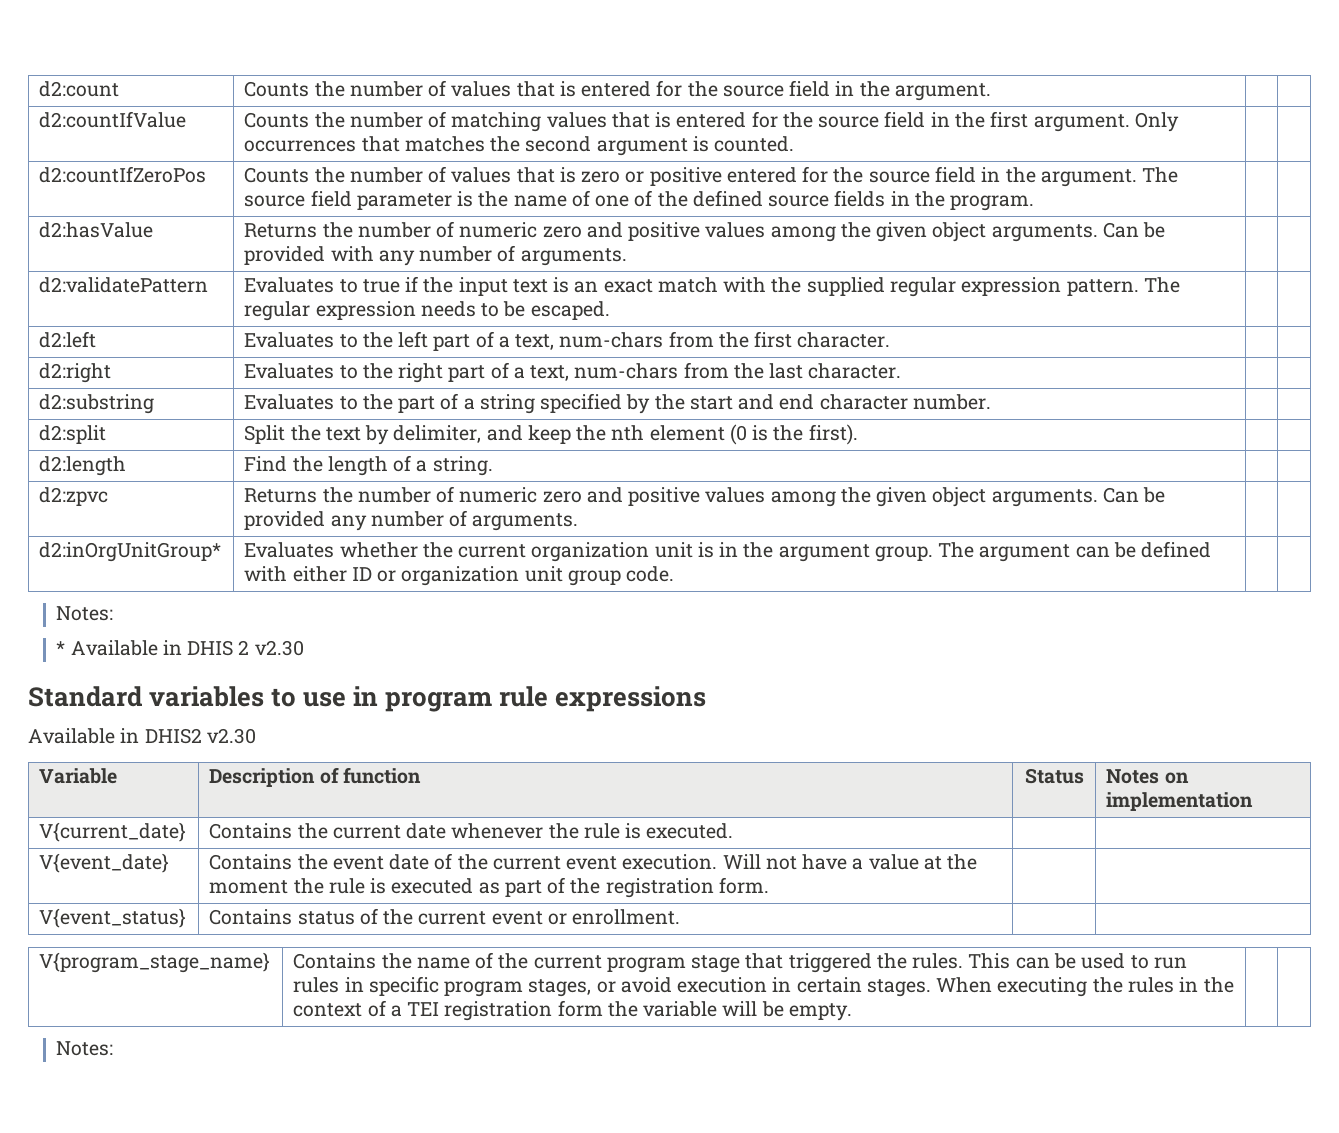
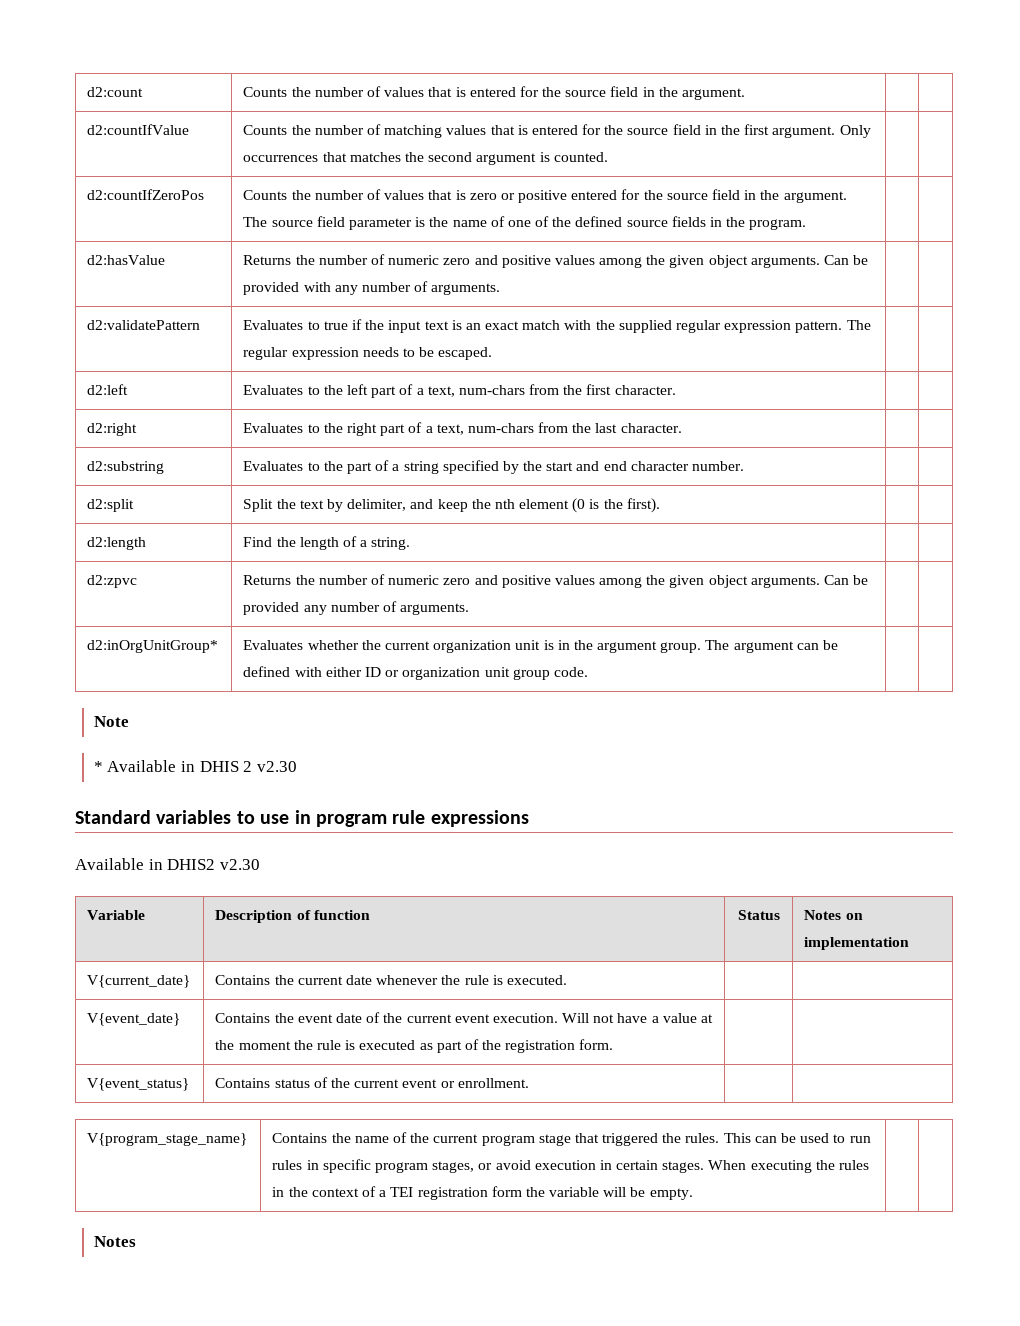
[56,606,114,621] Notes: -> [93,716,129,727] Note
[56,1041,114,1056] Notes: -> [93,1236,136,1247] Notes

